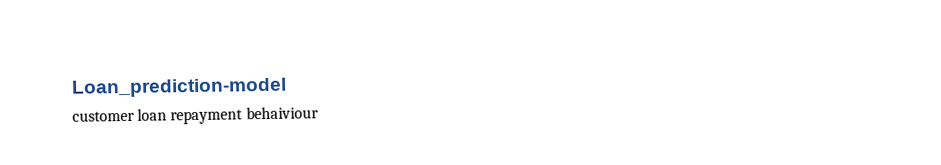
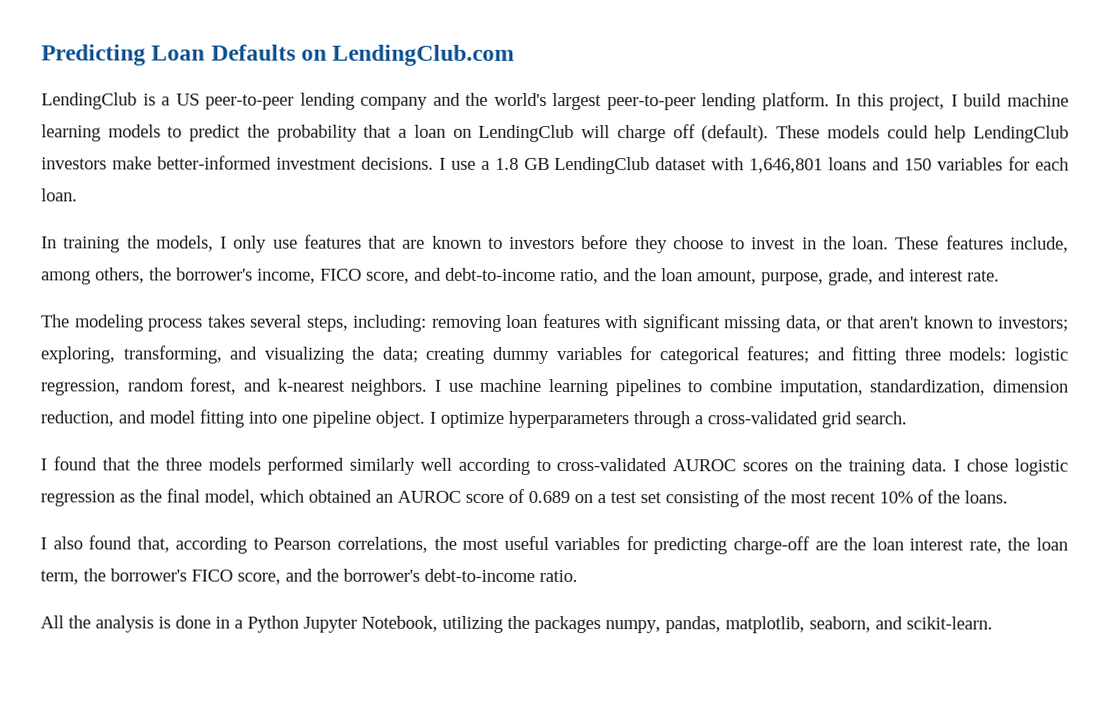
[71,77,287,98] [72,106,319,125] Loan_prediction-model // customer loan repayment behaiviour -> [41,44,516,66] [41,92,1069,111] [41,124,1069,143] [41,155,1069,175] [41,188,78,202] [41,234,1069,254] [41,267,1000,286] [41,313,1069,333] [40,345,1069,365] [40,377,1068,397] [40,409,907,429] [40,456,1069,476] [40,488,1008,508] [40,535,1068,555] [40,568,578,585] [40,615,993,634] Predicting Loan Defaults on LendingClub.com // LendingClub is a US peer-to-peer lending company and the world's largest peer-to-peer lending platform. In this project, I build machine learning models to predict the probability that a loan on LendingClub will charge off (default). These models could help LendingClub investors make better-informed investment decisions. I use a 1.8 GB LendingClub dataset with 1,646,801 loans and 150 variables for each loan. // In training the models, I only use features that are known to investors before they choose to invest in the loan. These features include, among others, the borrower's income, FICO score, and debt-to-income ratio, and the loan amount, purpose, grade, and interest rate. // The modeling process takes several steps, including: removing loan features with significant missing data, or that aren't known to investors; exploring, transforming, and visualizing the data; creating dummy variables for categorical features; and fitting three models: logistic regression, random forest, and k-nearest neighbors. I use machine learning pipelines to combine imputation, standardization, dimension reduction, and model fitting into one pipeline object. I optimize hyperparameters through a cross-validated grid search. // I found that the three models performed similarly well according to cross-validated AUROC scores on the training data. I chose logistic regression as the final model, which obtained an AUROC score of 0.689 on a test set consisting of the most recent 10% of the loans. // I also found that, according to Pearson correlations, the most useful variables for predicting charge-off are the loan interest rate, the loan term, the borrower's FICO score, and the borrower's debt-to-income ratio. // All the analysis is done in a Python Jupyter Notebook, utilizing the packages numpy, pandas, matplotlib, seaborn, and scikit-learn.

